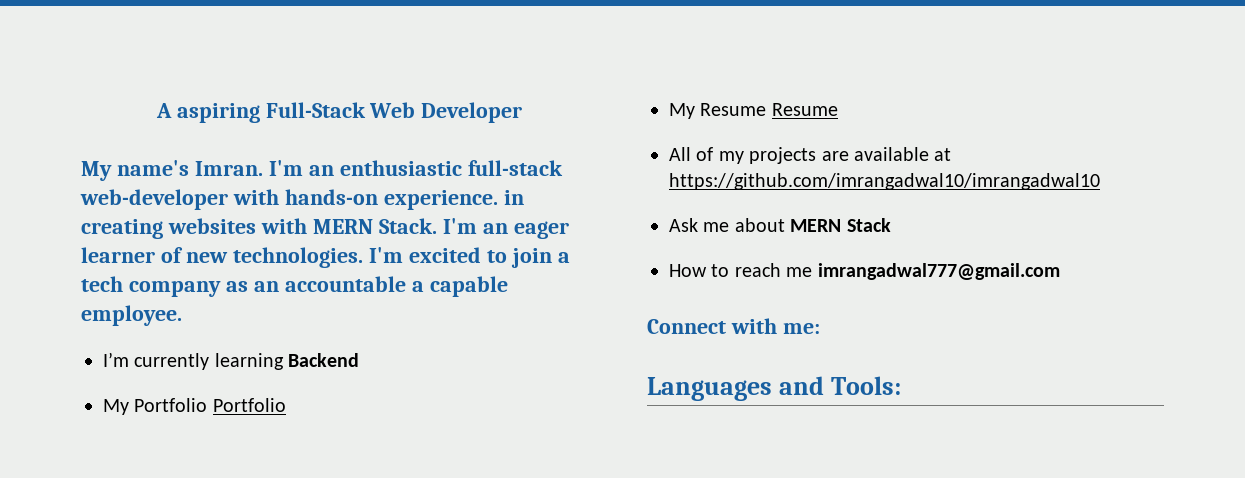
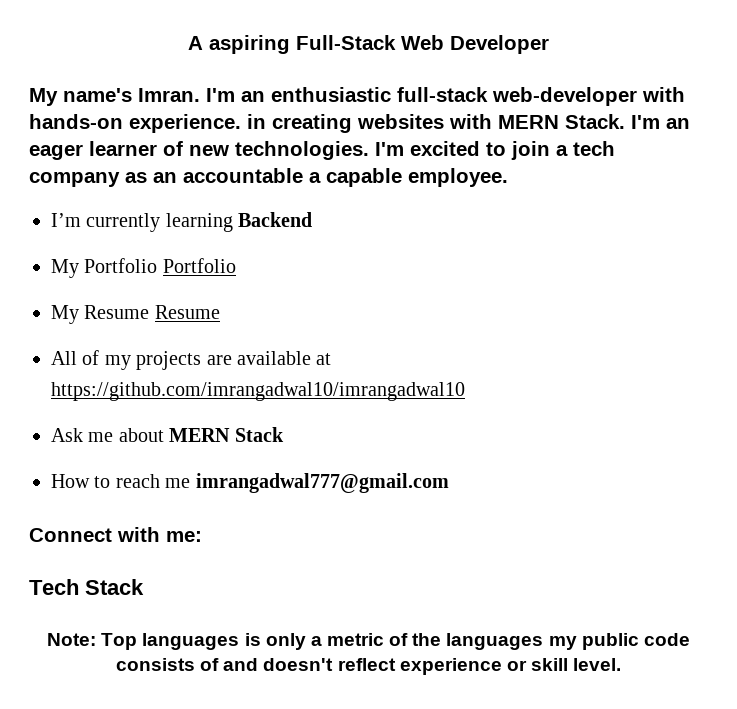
[647,376,901,401] Languages and Tools: -> [29,579,144,595] [47,633,690,650] [115,658,622,675] Tech Stack // Note: Top languages is only a metric of the languages my public code consists of and doesn't reflect experience or skill level.

